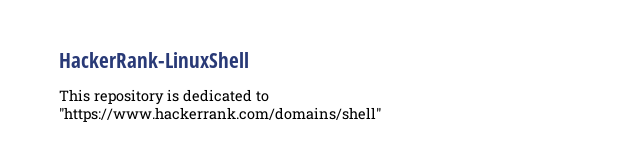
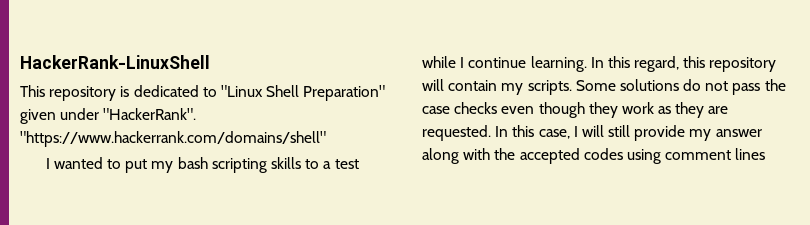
[59,107,381,122] "https://www.hackerrank.com/domains/shell" -> [220,85,386,101] [20,108,197,124] [20,131,326,147] [45,157,359,173] [422,56,777,72] [422,79,786,95] [422,102,729,118] [422,125,762,141] [422,148,766,164] "Linux Shell Preparation" given under "HackerRank". "https://www.hackerrank.com/domains/shell" // I wanted to put my bash scripting skills to a test while I continue learning. In this regard, this repository will contain my scripts. Some solutions do not pass the case checks even though they work as they are requested. In this case, I will still provide my answer along with the accepted codes using comment lines

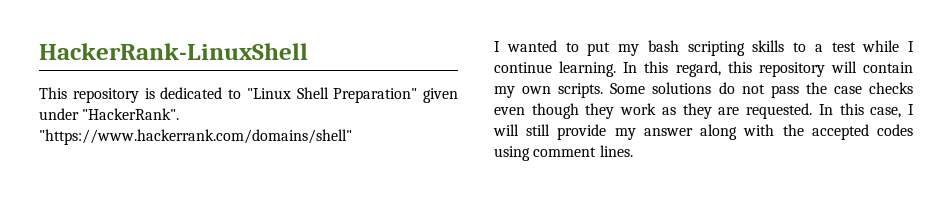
(524, 89) none -> [522,86,552,94] own
[735,148,766,160] lines -> [599,145,633,157] lines.

